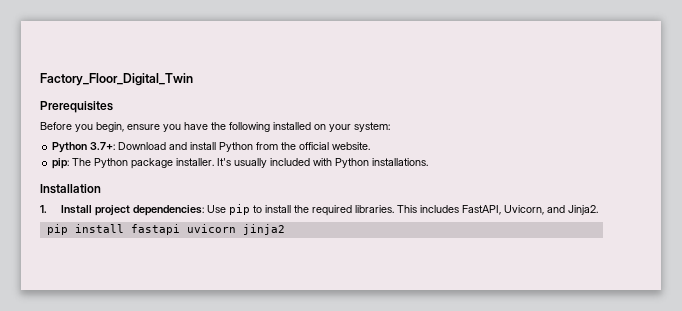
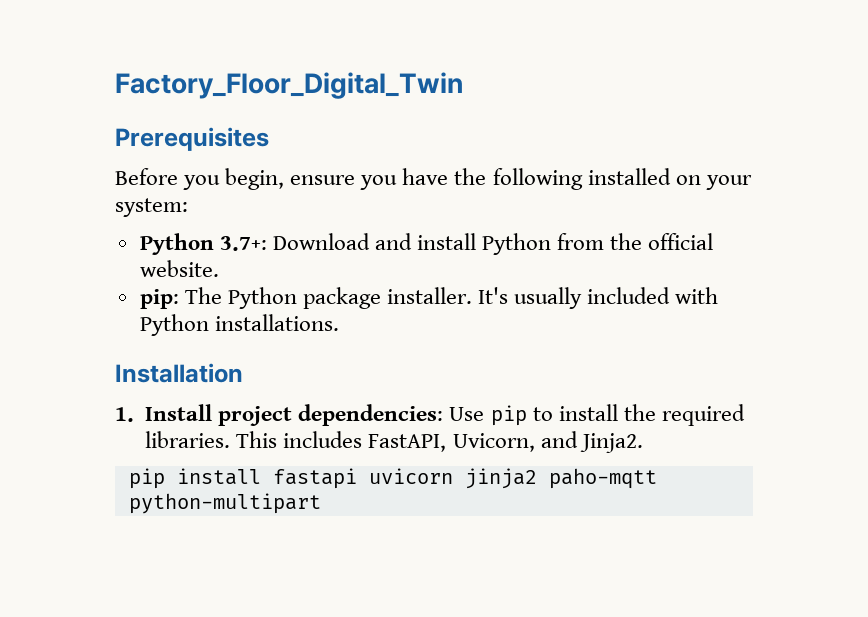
(285, 229) none -> [548,468,657,489] [128,493,321,514] paho-mqtt python-multipart

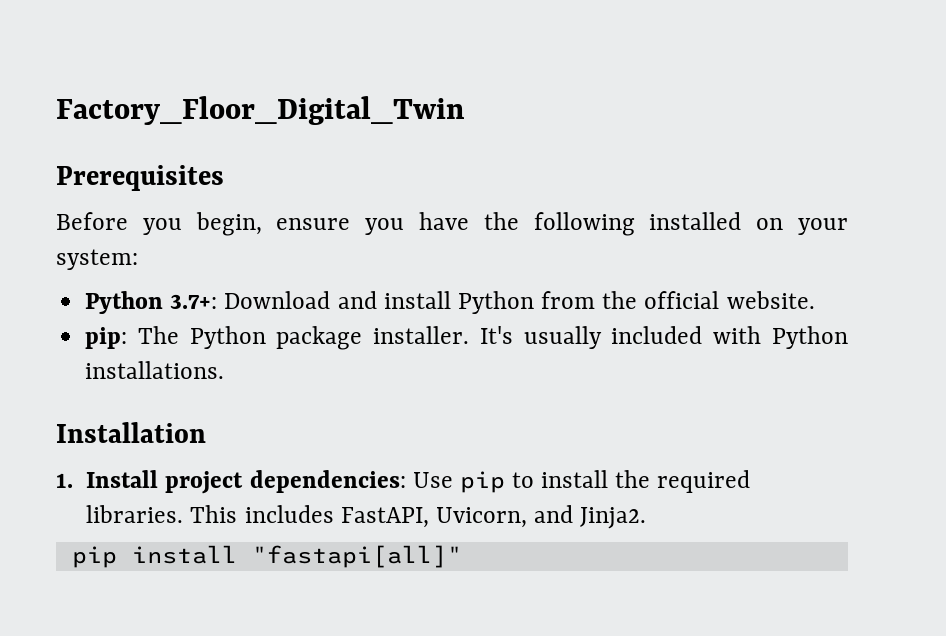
[272,468,657,489] [128,493,321,514] fastapi uvicorn jinja2 paho-mqtt python-multipart -> [251,545,462,568] "fastapi[all]"

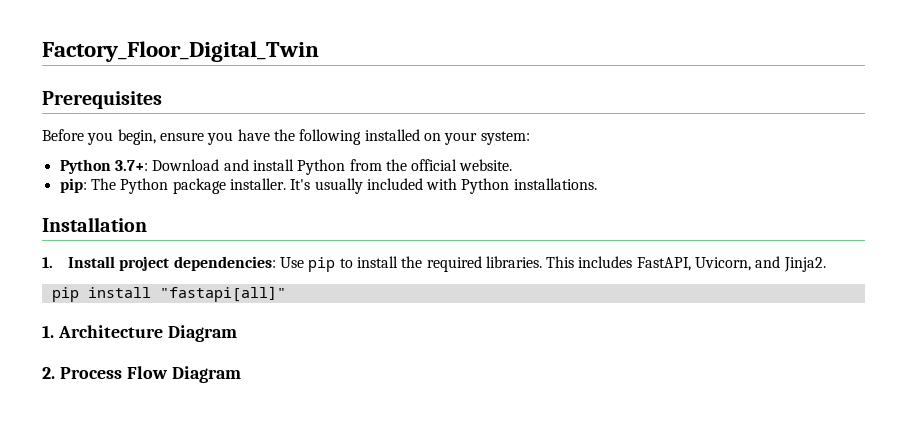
(462, 556) none -> [42,325,237,342] [42,366,241,383] // 1. Architecture Diagram // 2. Process Flow Diagram

